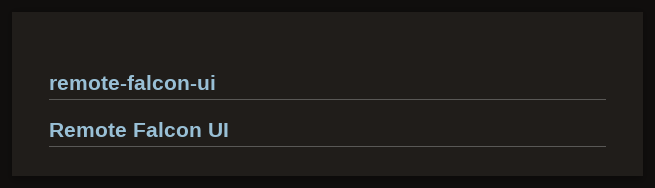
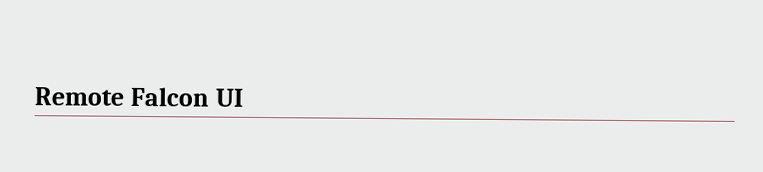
[49,75,216,90] remote-falcon-ui // -> (34, 96) none

